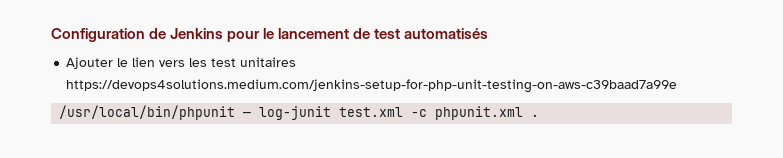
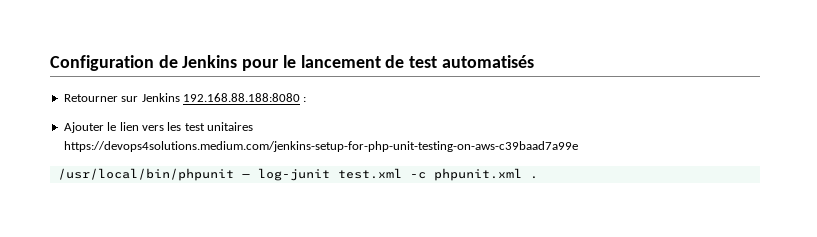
(489, 33) none -> [63,93,307,102] // Retourner sur Jenkins 192.168.88.188:8080 :

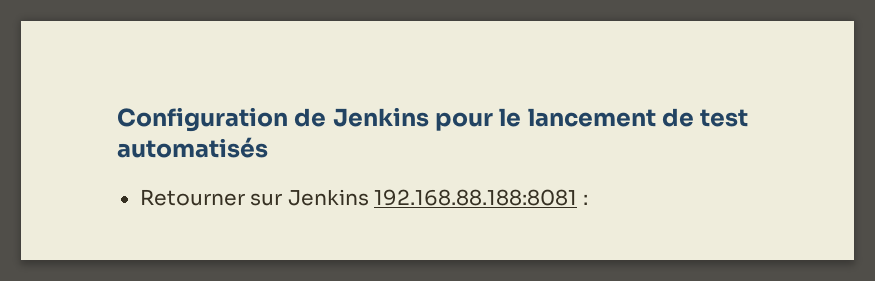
[182,93,300,102] 192.168.88.188:8080 -> [374,189,578,206] 192.168.88.188:8081
[63,122,253,133] [63,141,578,152] [57,168,538,181] // Ajouter le lien vers les test unitaires https://devops4solutions.medium.com/jenkins-setup-for-php-unit-testing-on-aws-c39baad7a99e // /usr/local/bin/phpunit — log-junit test.xml -c phpunit.xml . -> (588, 199) none

